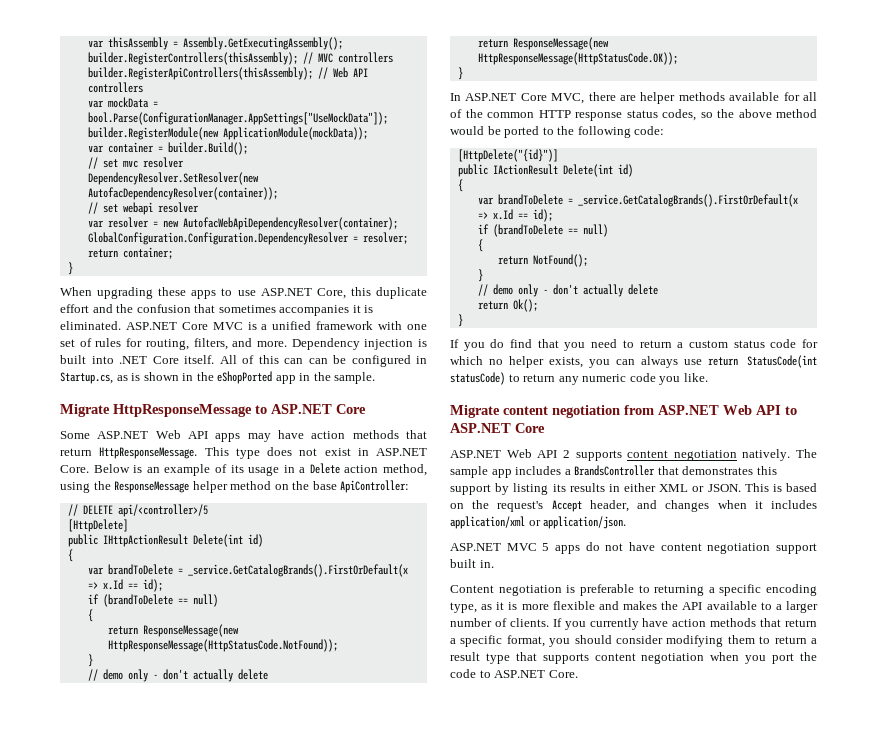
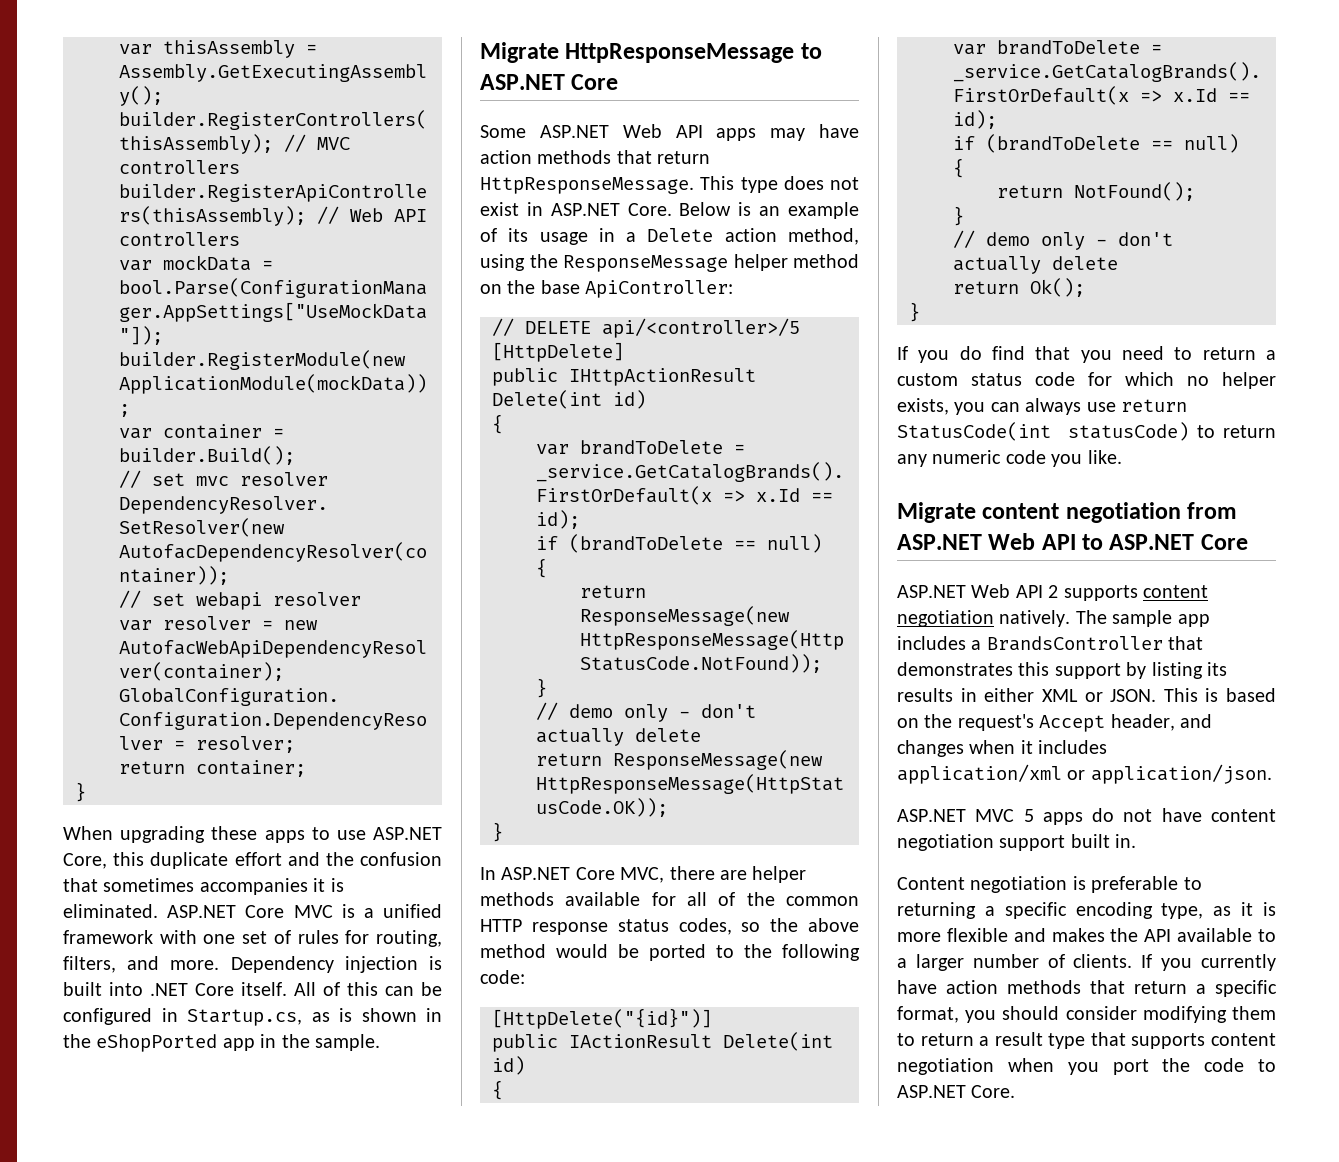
[308,358,328,364] can -> (414, 991) none

